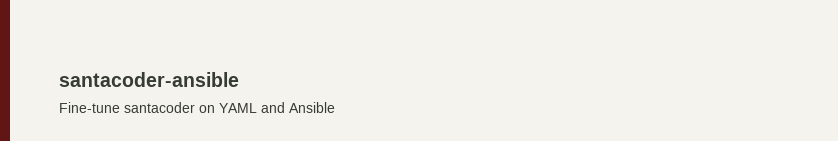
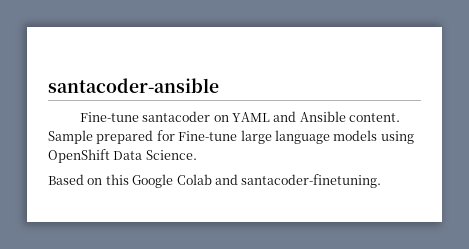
(335, 107) none -> [349,113,401,122] [48,130,414,144] [48,149,197,163] [48,174,382,188] content. Sample prepared for Fine-tune large language models using OpenShift Data Science. // Based on this Google Colab and santacoder-finetuning.

